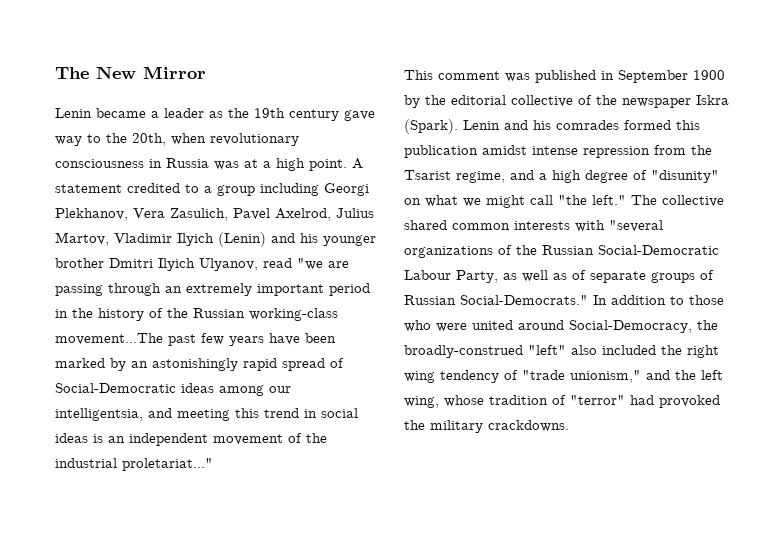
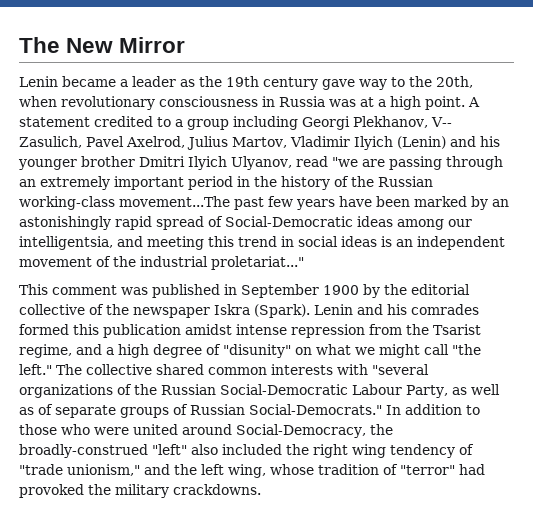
[133,208,165,218] Vera -> [430,117,452,127] V--

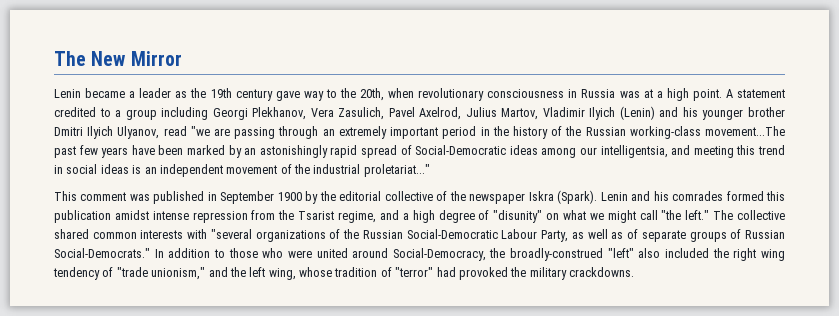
[430,117,452,127] V-- -> [310,108,334,117] Vera

